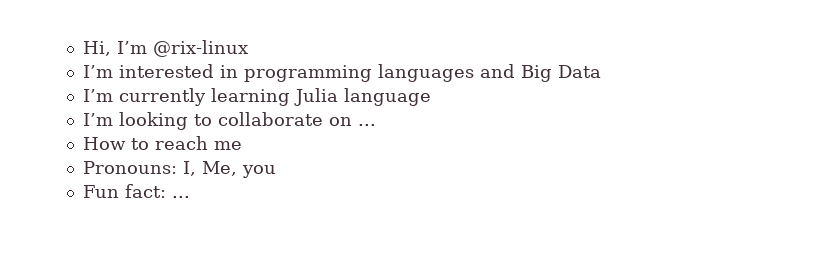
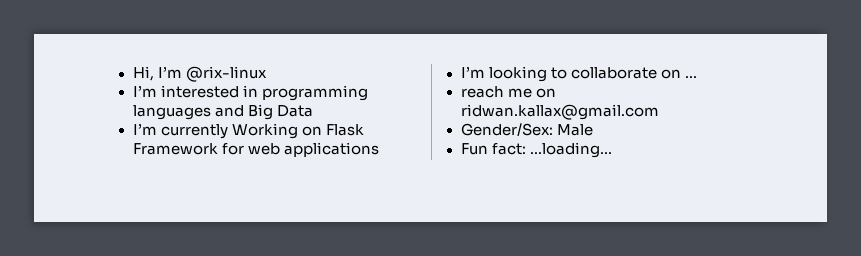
[210,88,431,106] learning Julia language -> [231,123,364,139] [132,142,379,157] Working on Flask Framework for web applications
[82,137,149,150] How to -> (697, 77) none
[82,161,276,178] // Pronouns: I, Me, you -> [535,88,556,98] [460,104,659,120] [460,123,593,136] on ridwan.kallax@gmail.com // Gender/Sex: Male
[171,196,190,198] ... -> [529,142,612,158] ...loading...

